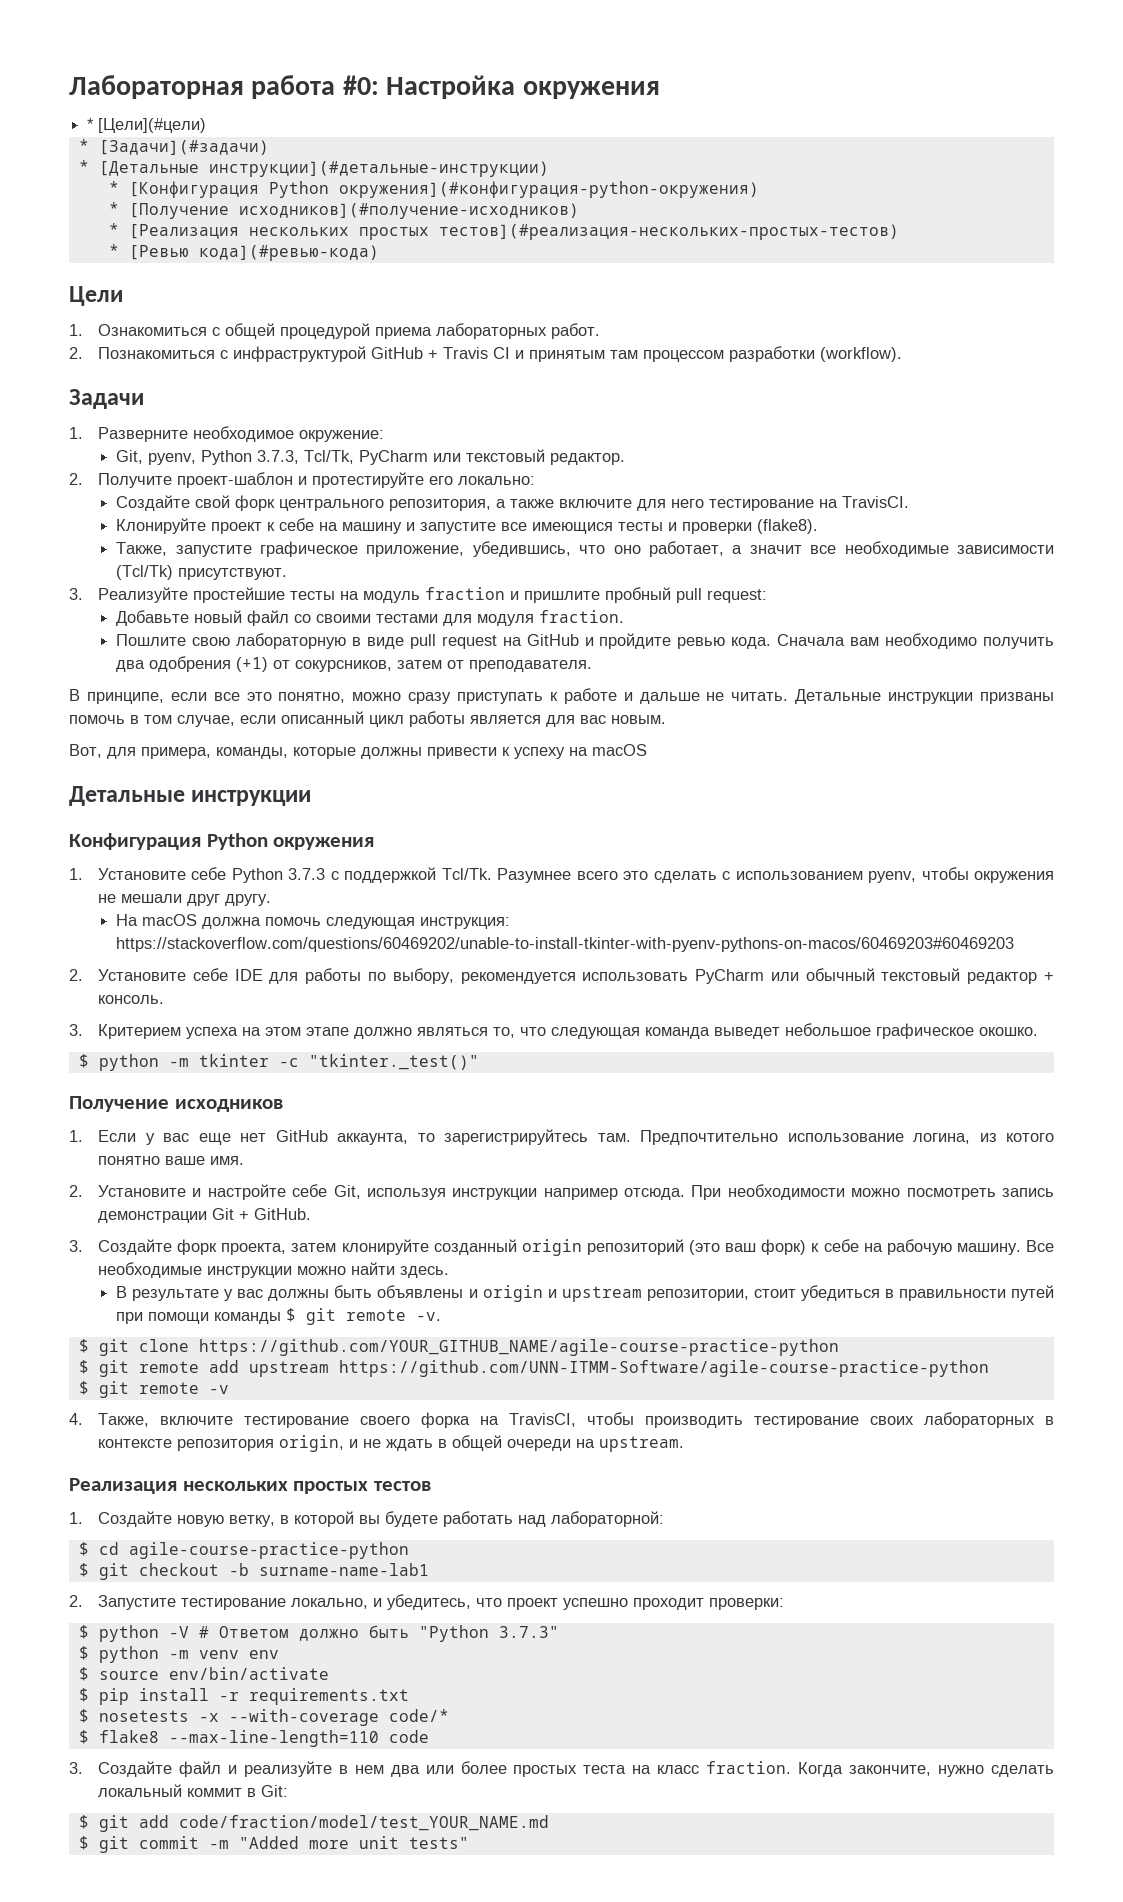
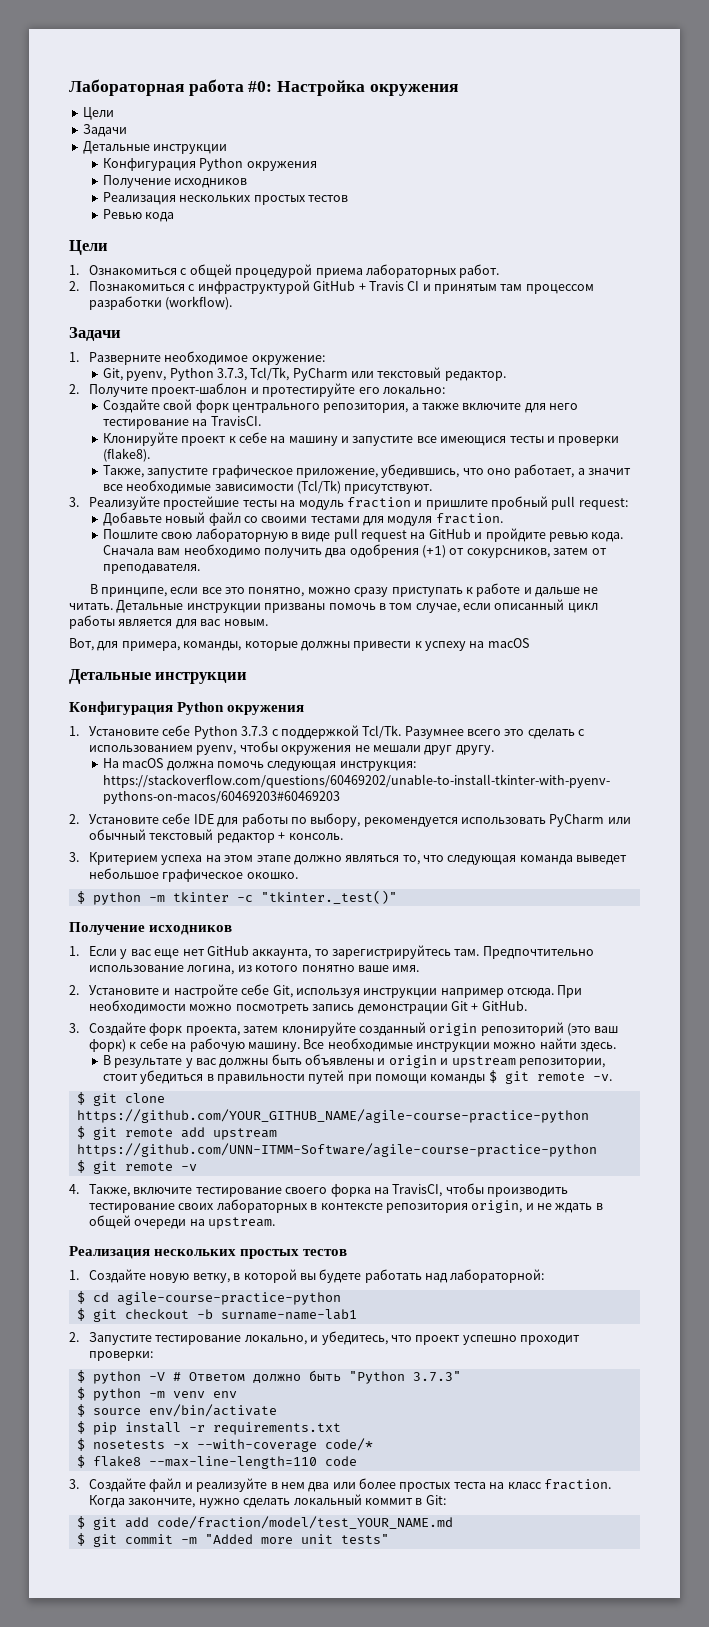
[87,118,207,133] [78,139,269,155] [78,160,549,177] [108,181,759,198] [108,202,579,219] [108,223,899,240] [108,244,379,261] * [Цели](#цели) // * [Задачи](#задачи) // * [Детальные инструкции](#детальные-инструкции) // * [Конфигурация Python окружения](#конфигурация-python-окружения) // * [Получение исходников](#получение-исходников) // * [Реализация нескольких простых тестов](#реализация-нескольких-простых-тестов) // * [Ревью кода](#ревью-кода) -> [82,107,114,120] [82,124,127,137] [82,141,228,154] [102,158,317,171] [102,175,248,188] [102,192,348,205] [102,209,175,222] Цели // Задачи // Детальные инструкции // Конфигурация Python окружения // Получение исходников // Реализация нескольких простых тестов // Ревью кода

